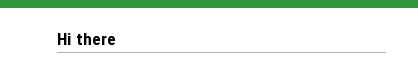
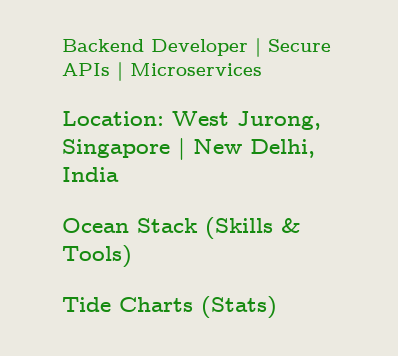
[57,33,116,45] Hi there -> [62,38,331,57] [62,62,262,81] [62,111,321,130] [62,138,315,160] [62,167,119,182] [62,217,301,239] [62,245,132,268] [62,296,277,319] Backend Developer | Secure APIs | Microservices // Location: West Jurong, Singapore | New Delhi, India // Ocean Stack (Skills & Tools) // Tide Charts (Stats)

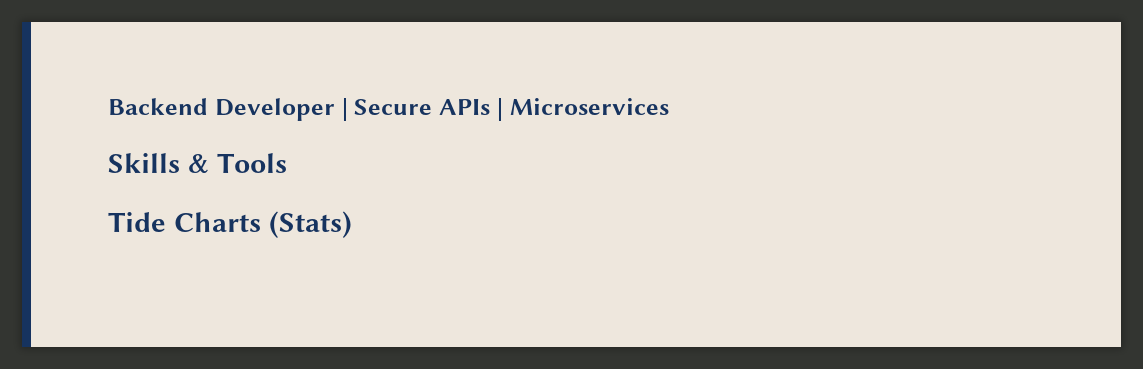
[62,111,321,130] [62,138,315,160] [62,167,119,182] [62,217,301,239] [62,245,132,268] Location: West Jurong, Singapore | New Delhi, India // Ocean Stack (Skills & Tools) -> [108,153,287,173] Skills & Tools

